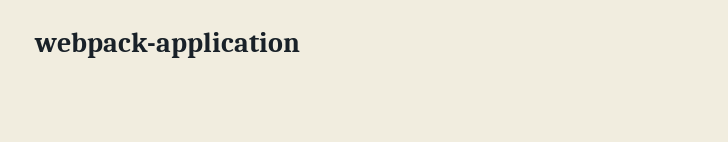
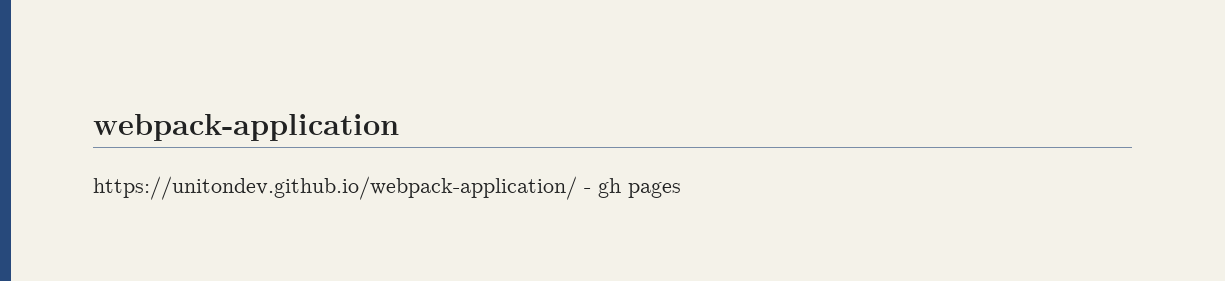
(300, 45) none -> [93,176,681,200] // https://unitondev.github.io/webpack-application/ - gh pages

